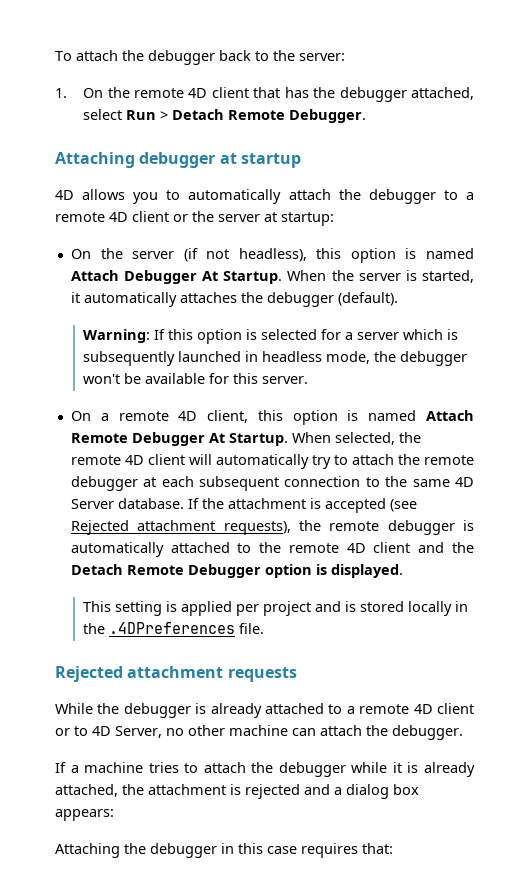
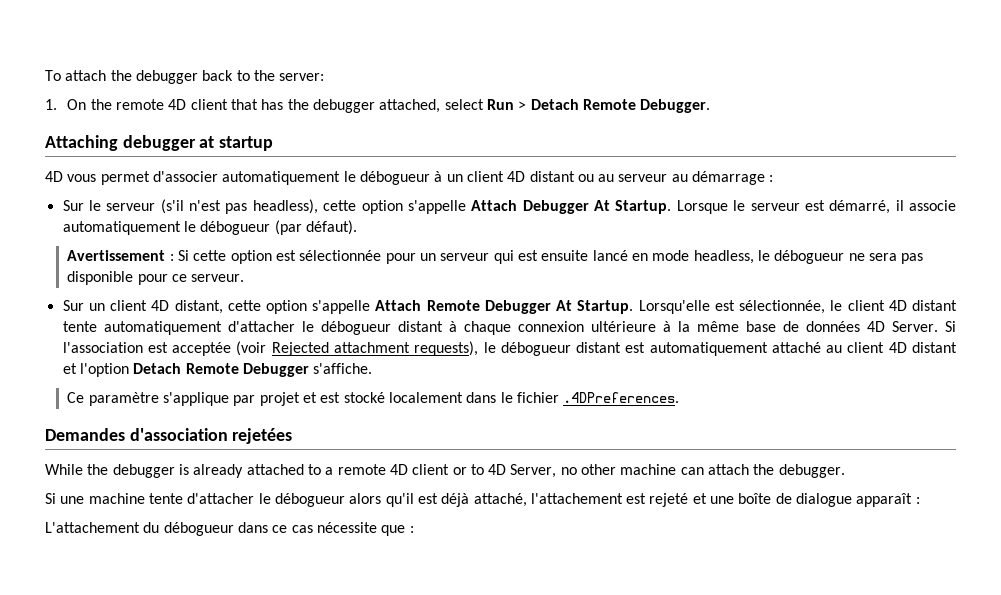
[82,189,474,204] [55,211,334,226] [70,248,475,263] [70,270,475,284] [70,292,398,307] [83,329,459,344] [83,351,468,366] [83,373,309,384] [70,410,417,425] allows you to automatically attach the debugger to a remote 4D client or the server at startup: // On the server (if not headless), this option is named Attach Debugger At Startup. When the server is started, it automatically attaches the debugger (default). // Warning: If this option is selected for a server which is subsequently launched in headless mode, the debugger won't be available for this server. // On a remote 4D client, this option is named -> [67,171,774,185] [62,199,957,214] [62,220,357,235] [67,250,924,264] [67,271,245,285] [62,300,371,314] vous permet d'associer automatiquement le débogueur à un client 4D distant ou au serveur au démarrage : // Sur le serveur (s'il n'est pas headless), cette option s'appelle Attach Debugger At Startup. Lorsque le serveur est démarré, il associe automatiquement le débogueur (par défaut). // Avertissement : Si cette option est sélectionnée pour un serveur qui est ensuite lancé en mode headless, le débogueur ne sera pas disponible pour ce serveur. // Sur un client 4D distant, cette option s'appelle
[291,432,421,445] [70,454,474,469] [70,476,475,491] [70,498,417,513] [70,520,475,535] [70,542,475,557] [70,564,403,578] [83,601,469,616] [83,622,265,634] [55,666,297,682] When selected, the remote 4D client will automatically try to attach the remote debugger at each subsequent connection to the same 4D Server database. If the attachment is accepted (see Rejected attachment requests), the remote debugger is automatically attached to the remote 4D client and the Detach Remote Debugger option is displayed. // This setting is applied per project and is stored locally in the .4DPreferences file. // Rejected attachment requests -> [638,300,958,314] [62,321,957,335] [62,341,957,356] [62,363,373,377] [67,392,680,406] [45,428,293,444] Lorsqu'elle est sélectionnée, le client 4D distant tente automatiquement d'attacher le débogueur distant à chaque connexion ultérieure à la même base de données 4D Server. Si l'association est acceptée (voir Rejected attachment requests), le débogueur distant est automatiquement attaché au client 4D distant et l'option Detach Remote Debugger s'affiche. // Ce paramètre s'applique par projet et est stocké localement dans le fichier .4DPreferences. // Demandes d'association rejetées
[55,762,475,777] [55,784,419,799] [55,809,114,821] [55,843,393,858] If a machine tries to attach the debugger while it is already attached, the attachment is rejected and a dialog box appears: // Attaching the debugger in this case requires that: -> [45,493,920,507] [45,522,414,536] Si une machine tente d'attacher le débogueur alors qu'il est déjà attaché, l'attachement est rejeté et une boîte de dialogue apparaît : // L'attachement du débogueur dans ce cas nécessite que :

